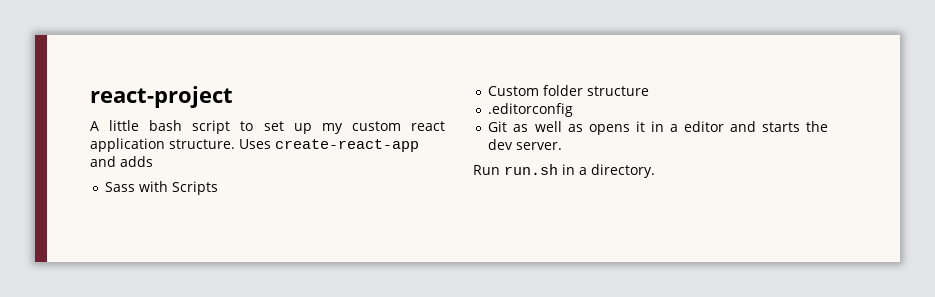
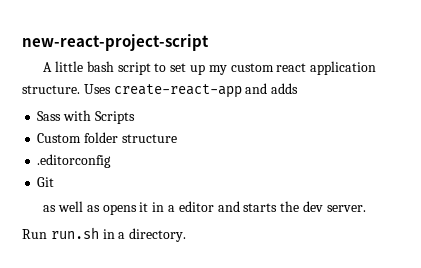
[90,86,233,108] react-project -> [22,34,209,51] new-react-project-script
(508, 126) none -> (55, 182) //

